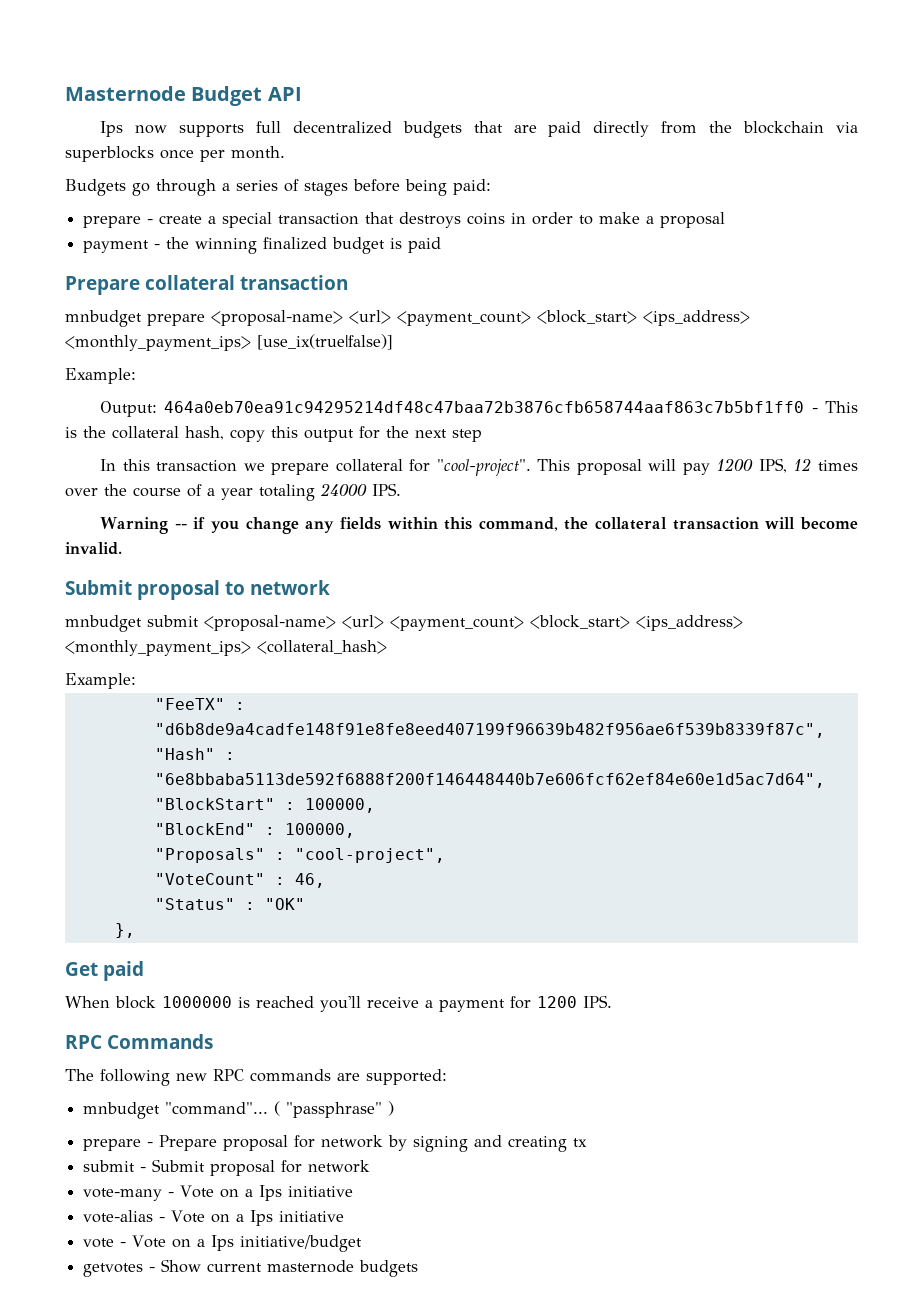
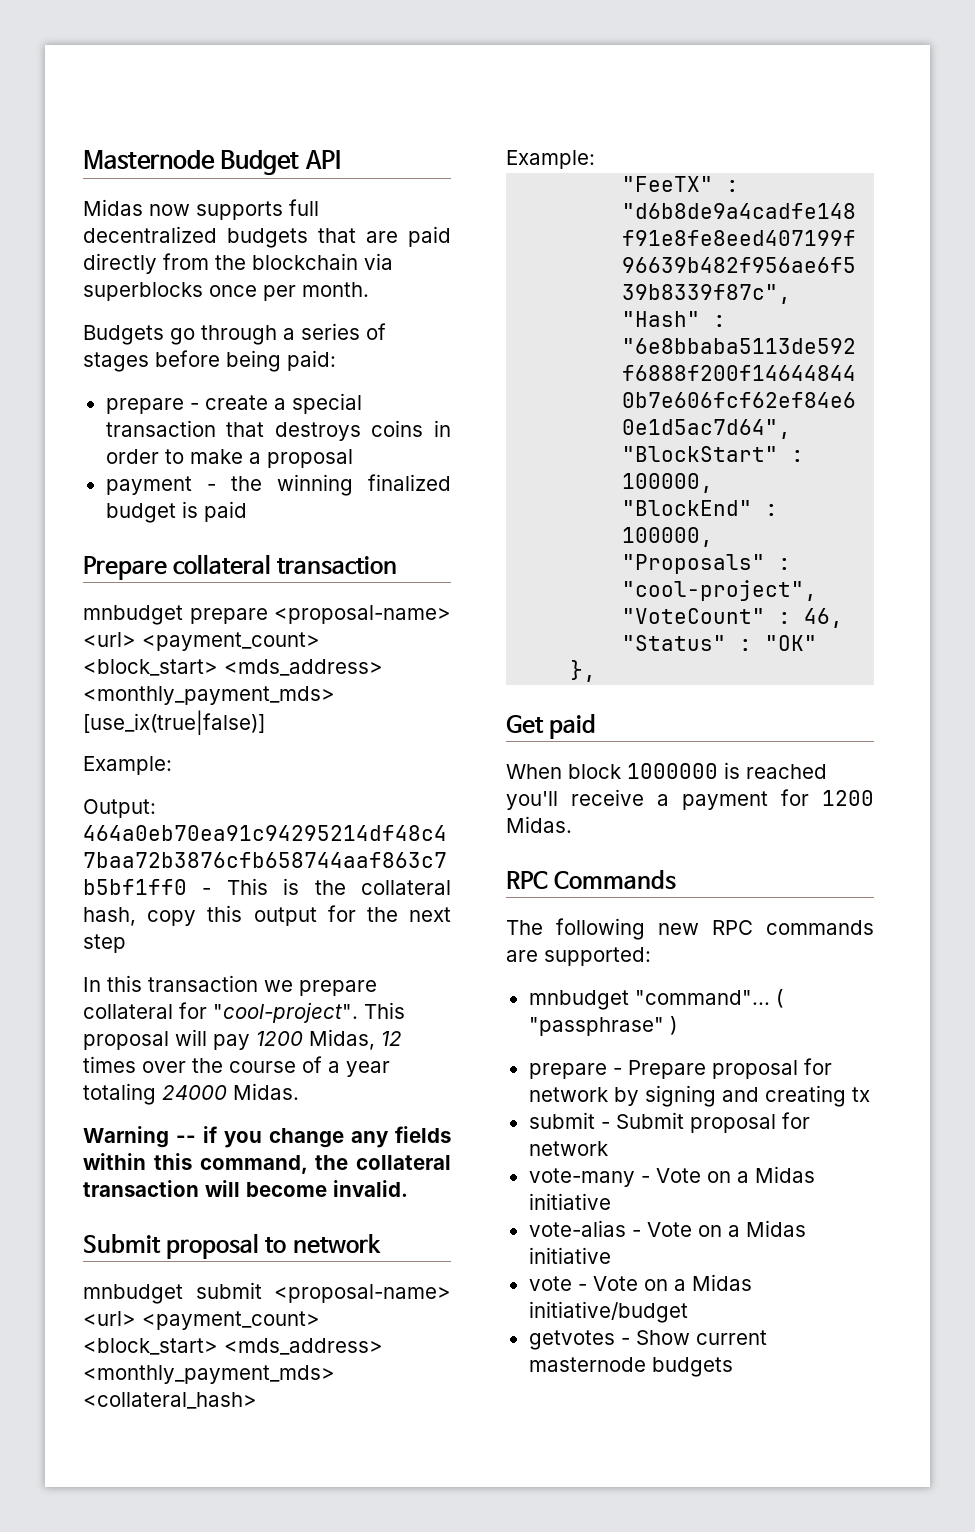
[100,121,124,137] Ips -> [83,199,143,216] Midas
[643,310,750,326] [65,335,251,351] <ips_address> <monthly_payment_ips> -> [224,659,383,676] [83,686,335,705] <mds_address> <monthly_payment_mds>
[758,458,787,473] IPS, -> [309,1029,375,1050] Midas,
[372,483,401,496] IPS. -> [233,1083,299,1100] Midas.
[636,615,743,631] [65,640,251,656] <ips_address> <monthly_payment_ips> -> [224,1338,383,1355] [83,1365,335,1384] <mds_address> <monthly_payment_mds>
[583,995,612,1008] IPS. -> [506,816,572,833] Midas.
[259,1185,283,1201] Ips -> [754,1166,815,1183] Midas
[250,1210,274,1226] Ips -> [745,1220,806,1237] Midas
[211,1235,235,1251] Ips -> [691,1274,752,1291] Midas

